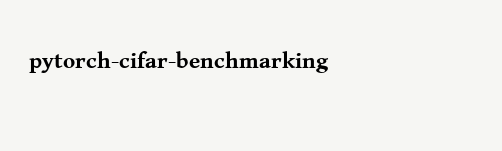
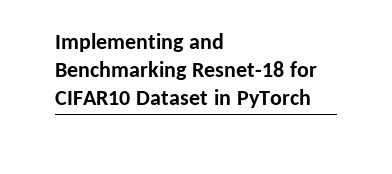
[29,51,329,73] pytorch-cifar-benchmarking -> [55,33,224,52] [55,61,317,80] [55,89,311,108] Implementing and Benchmarking Resnet-18 for CIFAR10 Dataset in PyTorch

